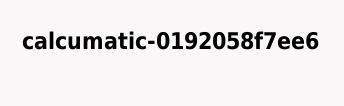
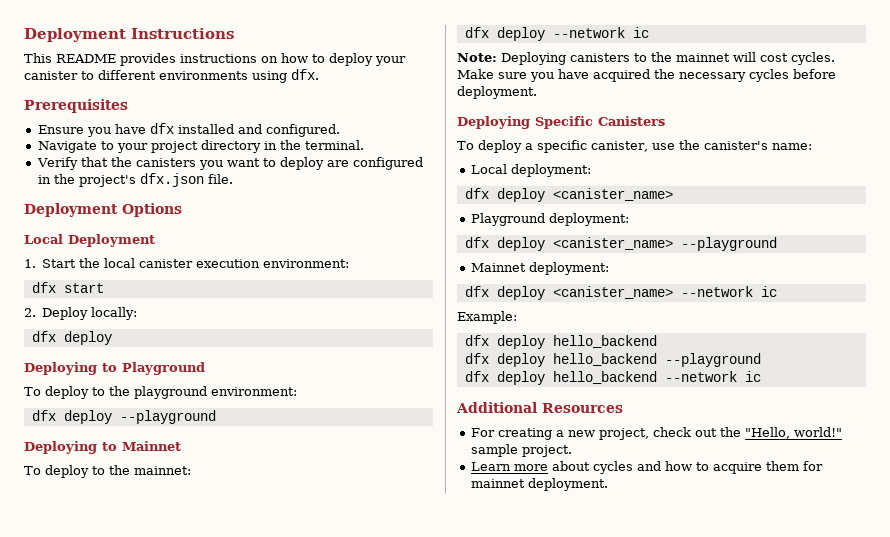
[22,31,319,50] calcumatic-0192058f7ee6 -> [24,28,234,42] [24,53,406,66] [24,69,319,83] [24,99,128,113] [37,123,340,137] [37,140,364,153] [36,157,423,170] [37,173,233,187] [24,203,182,217] [24,234,155,247] [24,258,350,268] [31,282,104,293] [24,307,138,320] [31,331,112,345] [24,362,205,375] [24,386,297,399] [31,410,216,424] [24,441,181,454] [24,465,191,478] [464,27,649,41] [457,52,835,65] [457,69,836,82] [457,86,537,99] [457,116,665,129] [457,140,812,153] [470,164,591,177] [464,188,673,202] [470,213,629,226] [464,237,777,251] [470,262,609,275] [464,286,777,300] [457,311,517,324] [464,335,657,349] [464,353,761,367] [464,371,761,385] [456,402,623,413] [470,427,842,440] [470,444,572,457] [470,461,823,474] [470,478,608,491] Deployment Instructions // This README provides instructions on how to deploy your canister to different environments using dfx. // Prerequisites // Ensure you have dfx installed and configured. // Navigate to your project directory in the terminal. // Verify that the canisters you want to deploy are configured in the project's dfx.json file. // Deployment Options // Local Deployment // 1. Start the local canister execution environment: // dfx start // 2. Deploy locally: // dfx deploy // Deploying to Playground // To deploy to the playground environment: // dfx deploy --playground // Deploying to Mainnet // To deploy to the mainnet: // dfx deploy --network ic // Note: Deploying canisters to the mainnet will cost cycles. Make sure you have acquired the necessary cycles before deployment. // Deploying Specific Canisters // To deploy a specific canister, use the canister's name: // Local deployment: // dfx deploy <canister_name> // Playground deployment: // dfx deploy <canister_name> --playground // Mainnet deployment: // dfx deploy <canister_name> --network ic // Example: // dfx deploy hello_backend // dfx deploy hello_backend --playground // dfx deploy hello_backend --network ic // Additional Resources // For creating a new project, check out the "Hello, world!" sample project. // Learn more about cycles and how to acquire them for mainnet deployment.

